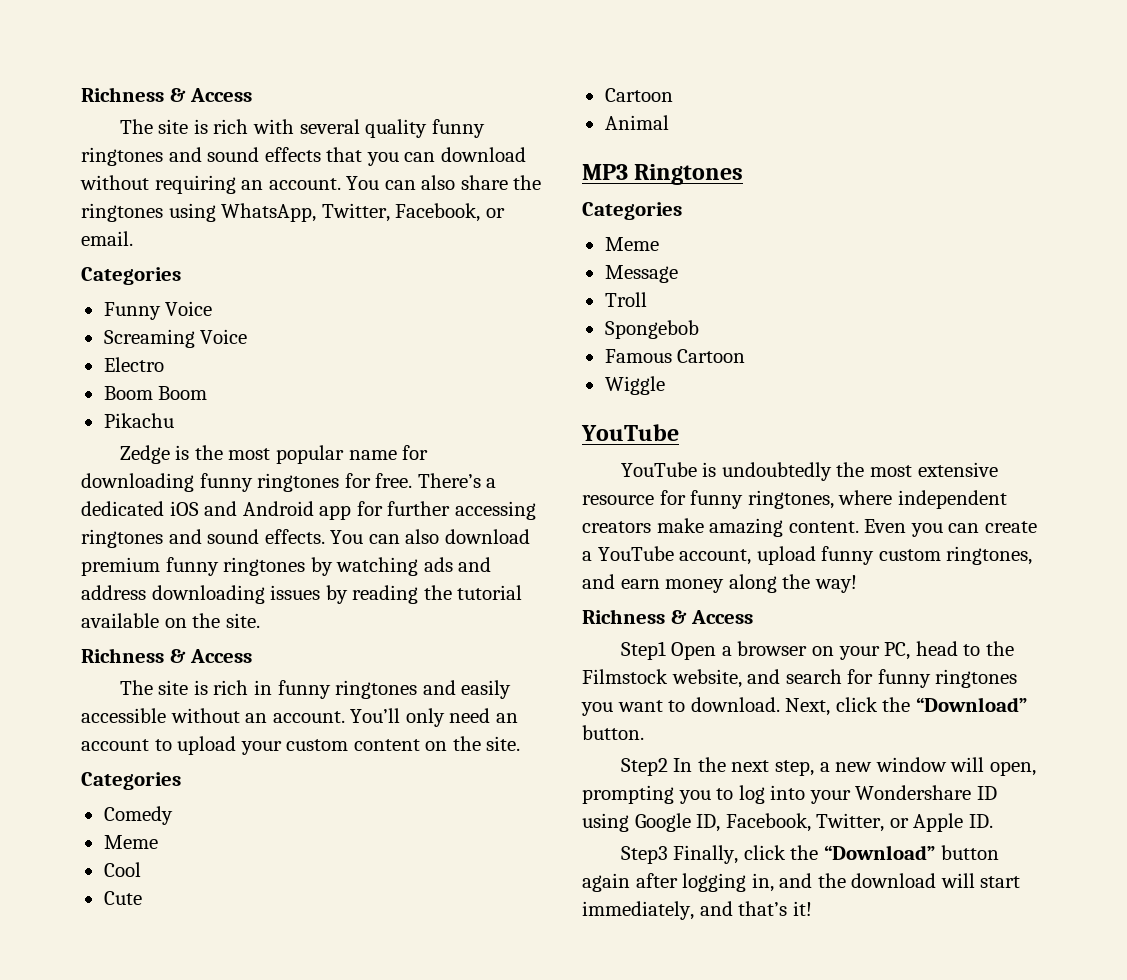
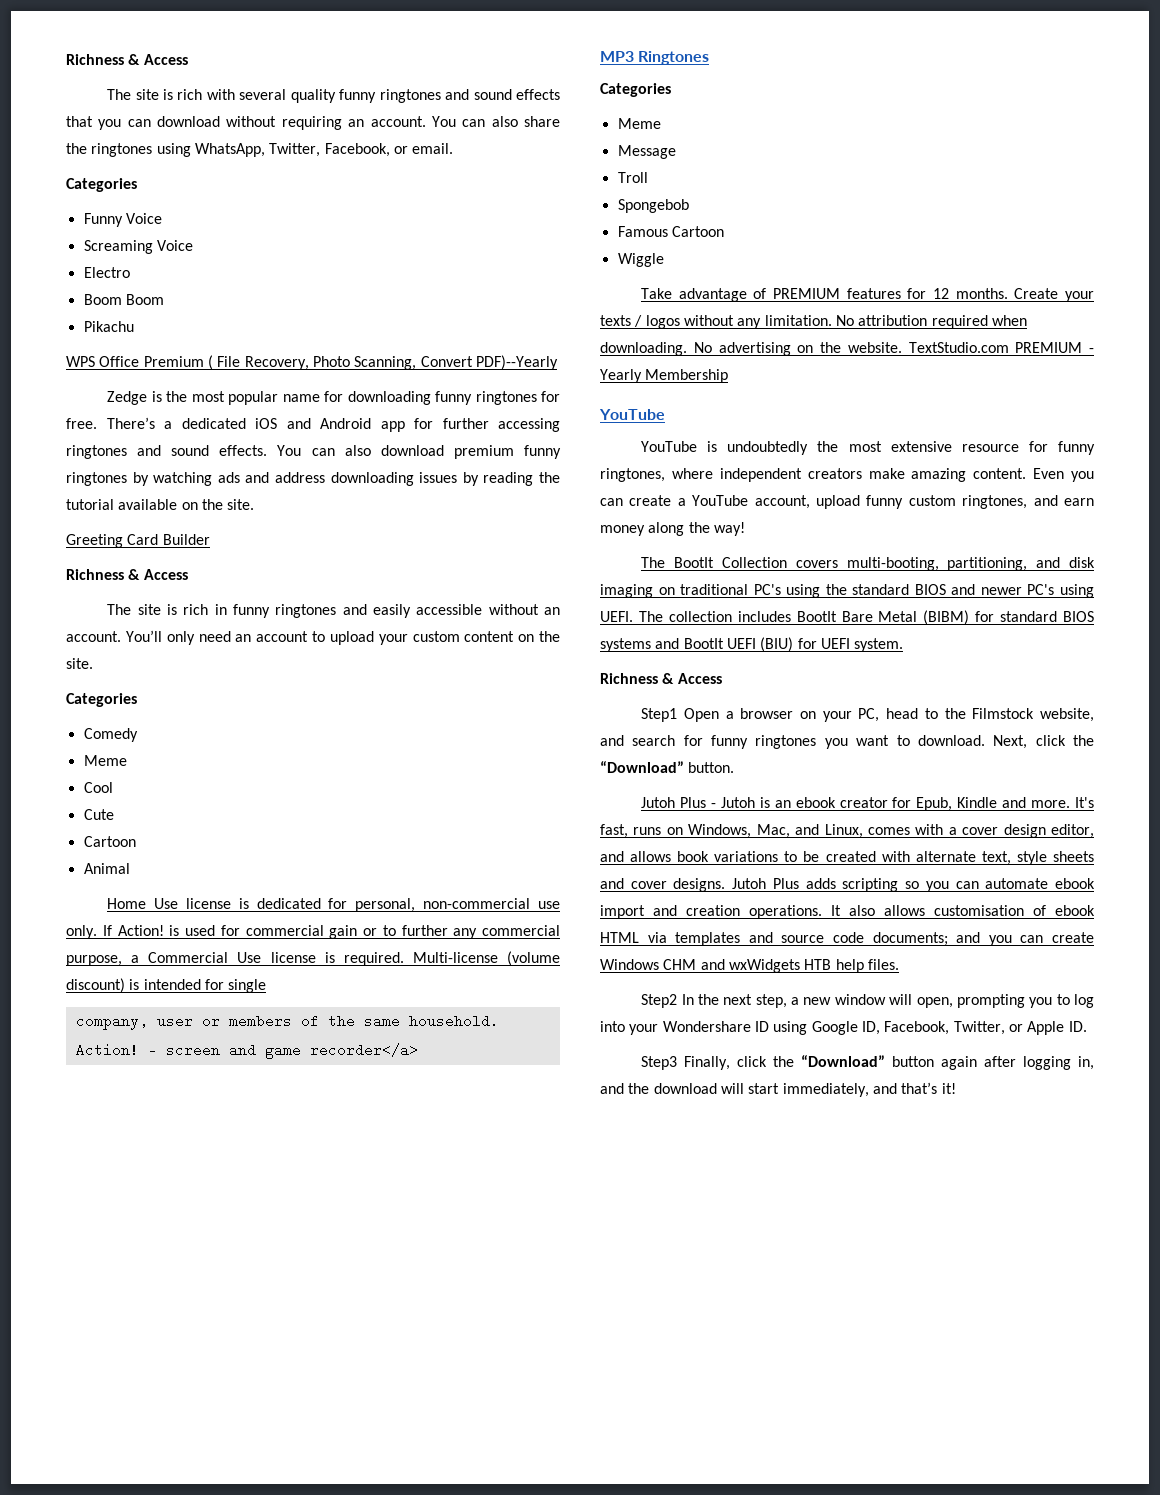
(174, 420) none -> [66,355,558,370] // WPS Office Premium ( File Recovery, Photo Scanning, Convert PDF)--Yearly
(260, 620) none -> [66,534,210,548] // Greeting Card Builder
(669, 122) none -> [107,898,560,912] [66,925,560,939] [66,951,560,966] [66,978,267,993] [75,1014,499,1030] [75,1043,418,1059] // Home Use license is dedicated for personal, non-commercial use only. If Action! is used for commercial gain or to further any commercial purpose, a Commercial Use license is required. Multi-license (volume discount) is intended for single // company, user or members of the same household. Action! - screen and game recorder</a>
(665, 385) none -> [641,288,1094,302] [600,315,1027,329] [600,342,1094,356] [600,369,729,383] // Take advantage of PREMIUM features for 12 months. Create your texts / logos without any limitation. No attribution required when downloading. No advertising on the website. TextStudio.com PREMIUM - Yearly Membership
(857, 584) none -> [641,557,1095,571] [600,584,1095,598] [600,610,1094,625] [600,637,904,652] // The BootIt Collection covers multi-booting, partitioning, and disk imaging on traditional PC's using the standard BIOS and newer PC's using UEFI. The collection includes BootIt Bare Metal (BIBM) for standard BIOS systems and BootIt UEFI (BIU) for UEFI system.
(644, 732) none -> [641,797,1094,811] [600,824,1094,838] [600,851,1094,865] [600,878,1095,892] [600,905,1095,919] [600,932,1094,946] [600,959,899,973] // Jutoh Plus - Jutoh is an ebook creator for Epub, Kindle and more. It's fast, runs on Windows, Mac, and Linux, comes with a cover design editor, and allows book variations to be created with alternate text, style sheets and cover designs. Jutoh Plus adds scripting so you can automate ebook import and creation operations. It also allows customisation of ebook HTML via templates and source code documents; and you can create Windows CHM and wxWidgets HTB help files.

